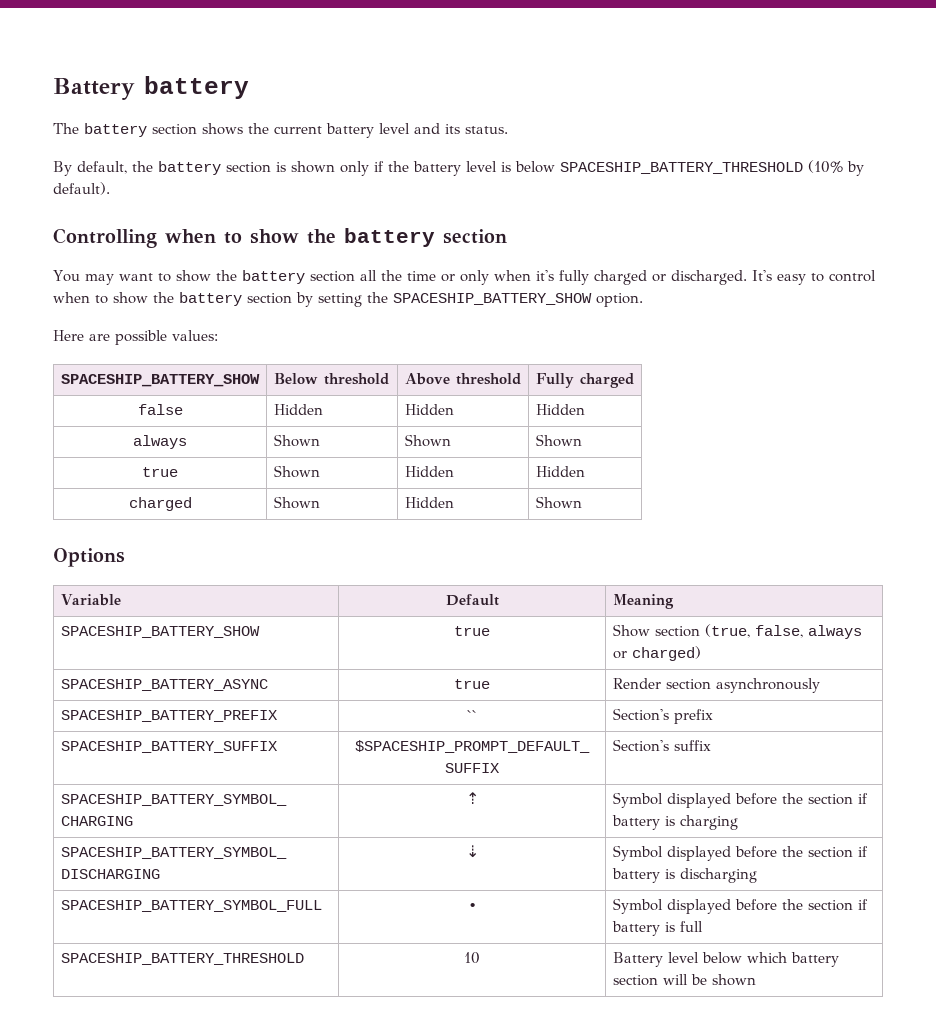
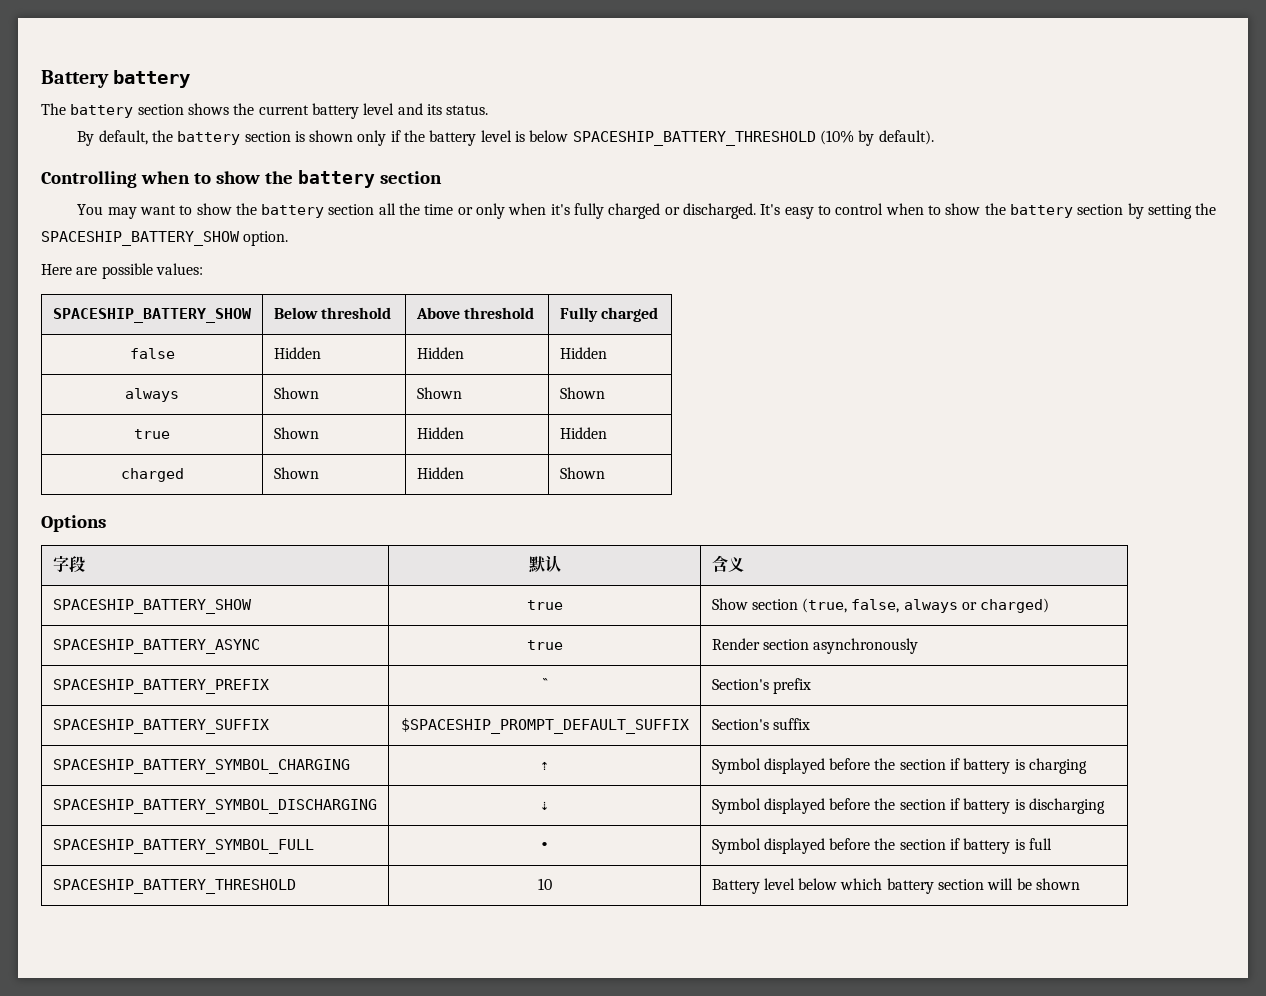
[60,594,122,606] [445,594,499,606] [612,594,674,609] Variable | Default | Meaning -> [52,556,85,572] [528,555,561,573] [711,555,744,572] 字段 | 默认 | 含义

